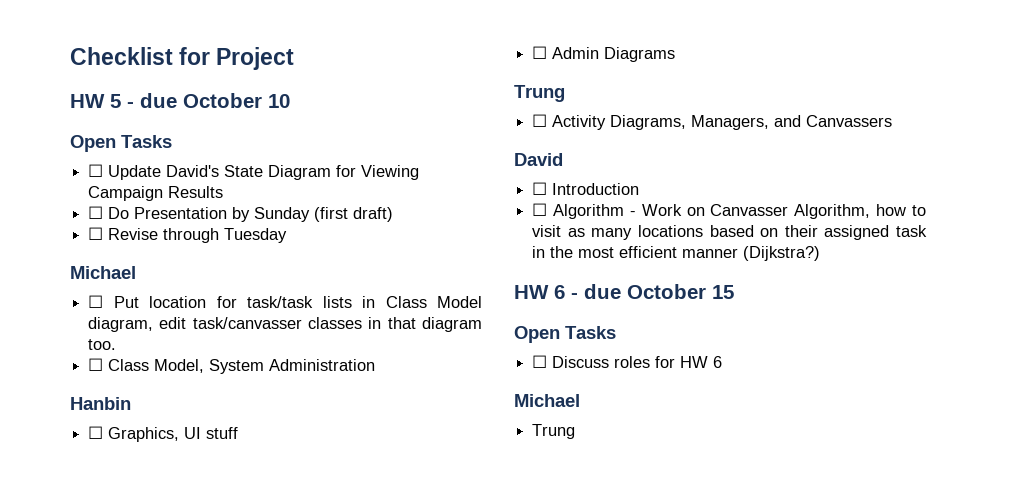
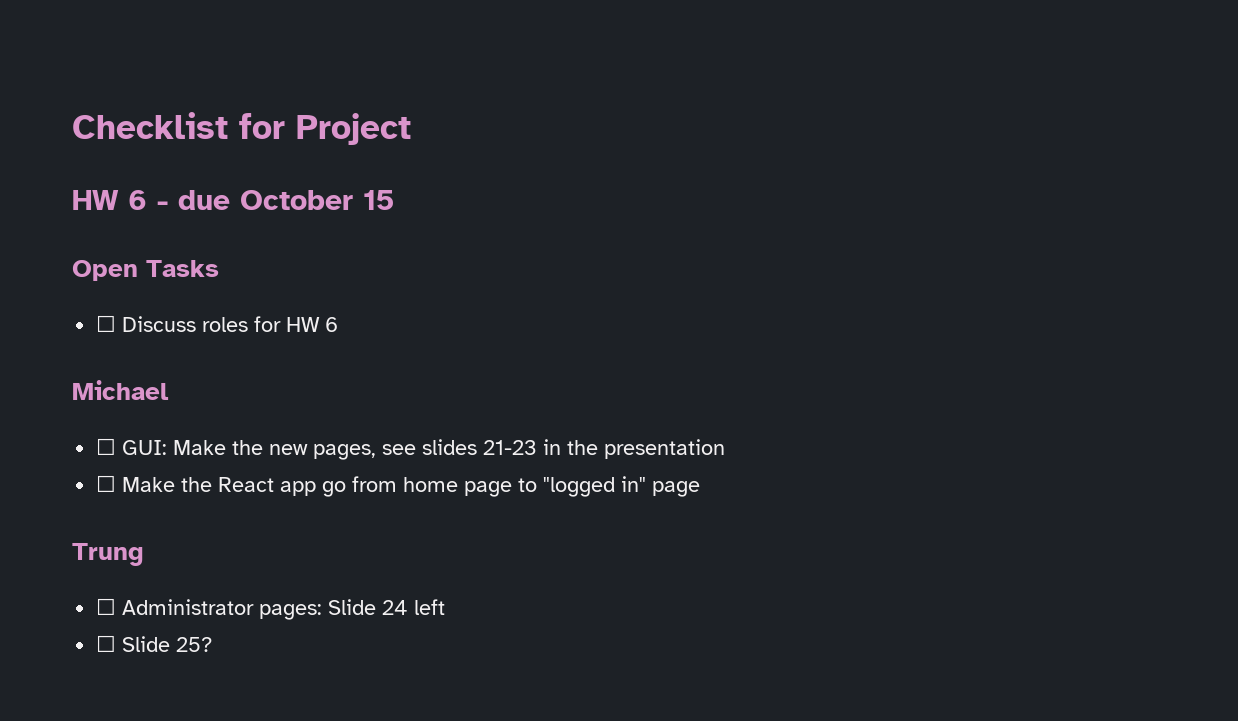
[70,93,290,108] [70,135,172,152] [88,164,420,180] [88,186,224,201] [88,206,394,222] [88,227,288,243] [70,266,136,279] [88,295,482,308] [88,317,483,332] [88,339,117,350] [88,358,376,374] [70,397,131,410] [88,426,239,442] [532,46,676,62] [514,85,565,102] [532,114,893,130] [514,153,563,166] [532,182,640,195] [532,203,926,219] [532,225,927,240] [532,246,821,261] // HW 5 - due October 10 // Open Tasks // ☐ Update David's State Diagram for Viewing Campaign Results // ☐ Do Presentation by Sunday (first draft) // ☐ Revise through Tuesday // Michael // ☐ Put location for task/task lists in Class Model diagram, edit task/canvasser classes in that diagram too. // ☐ Class Model, System Administration // Hanbin // ☐ Graphics, UI stuff // ☐ Admin Diagrams // Trung // ☐ Activity Diagrams, Managers, and Canvassers // David // ☐ Introduction // ☐ Algorithm - Work on Canvasser Algorithm, how to visit as many locations based on their assigned task in the most efficient manner (Dijkstra?) -> (411, 129) none
[532,424,576,439] Trung -> [96,438,726,460] [96,475,701,497] [72,543,144,566] [96,598,446,620] [96,635,213,652] ☐ GUI: Make the new pages, see slides 21-23 in the presentation // ☐ Make the React app go from home page to "logged in" page // Trung // ☐ Administrator pages: Slide 24 left // ☐ Slide 25?

